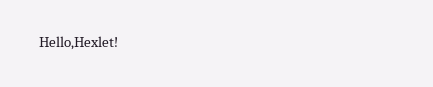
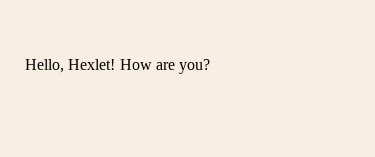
[39,36,118,50] Hello,Hexlet! -> [25,59,211,74] Hello, Hexlet! How are you?

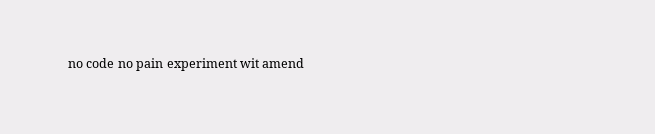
[25,59,211,74] Hello, Hexlet! How are you? -> [68,58,305,71] no code no pain experiment wit amend

